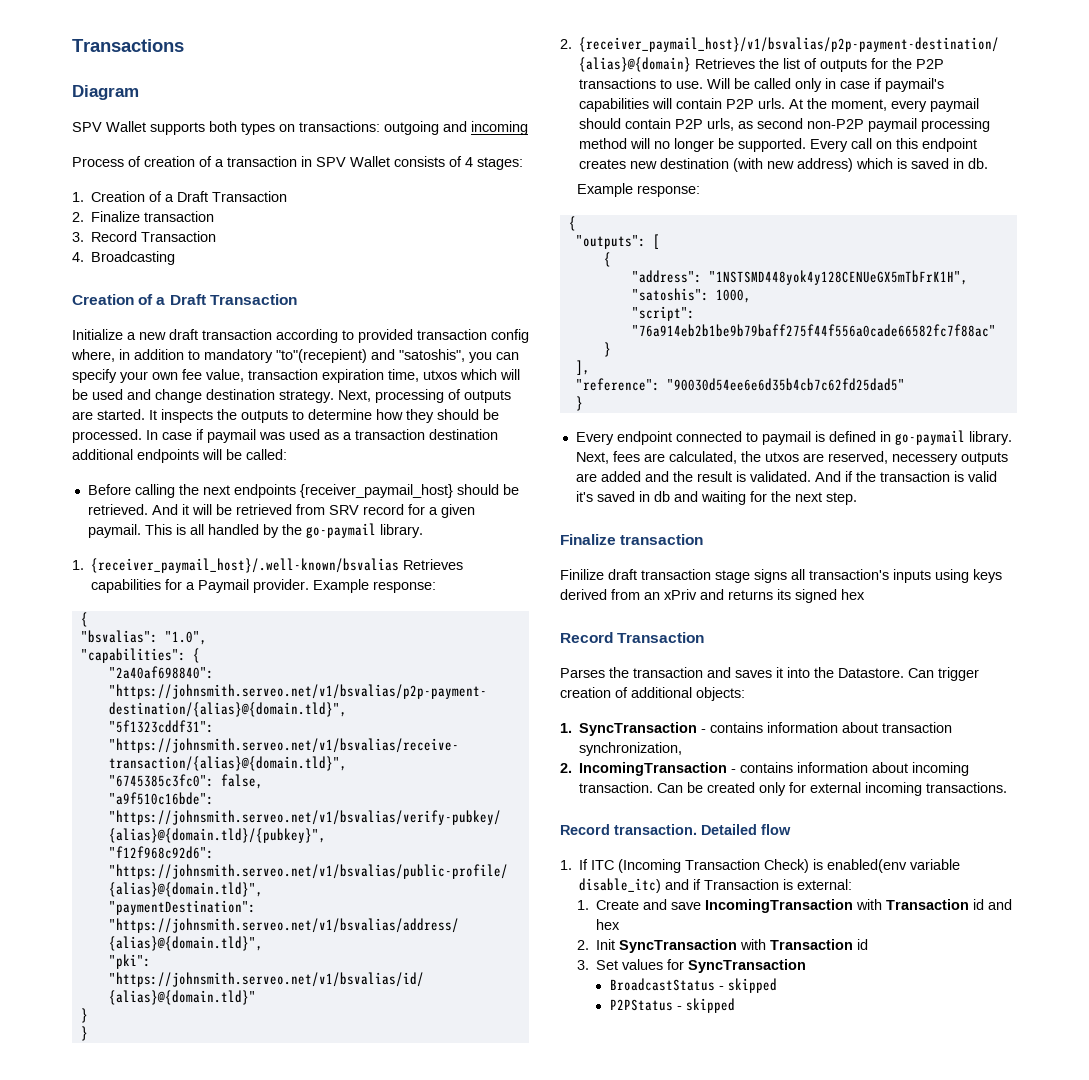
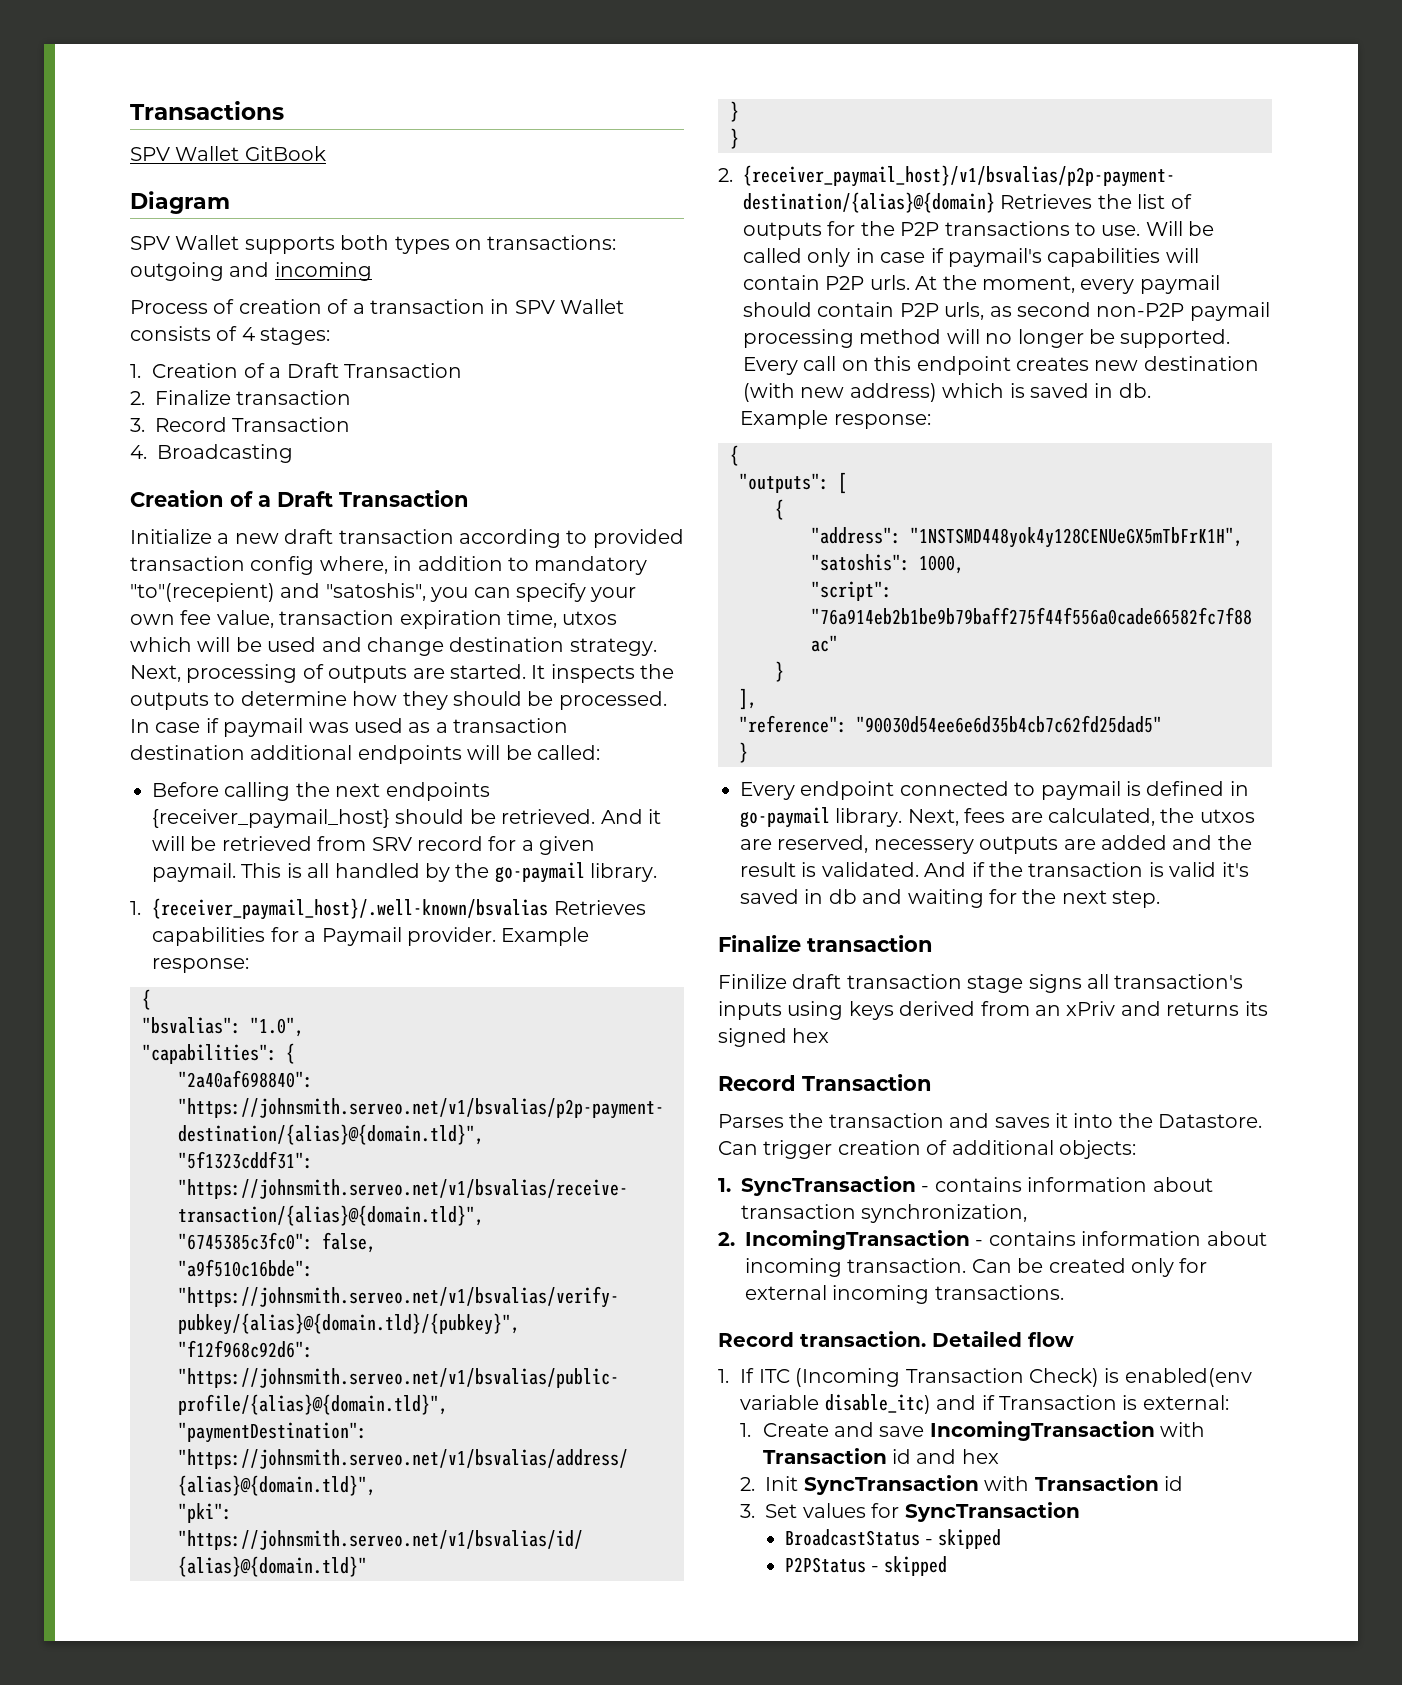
(184, 45) none -> [130,146,326,161] // SPV Wallet GitBook

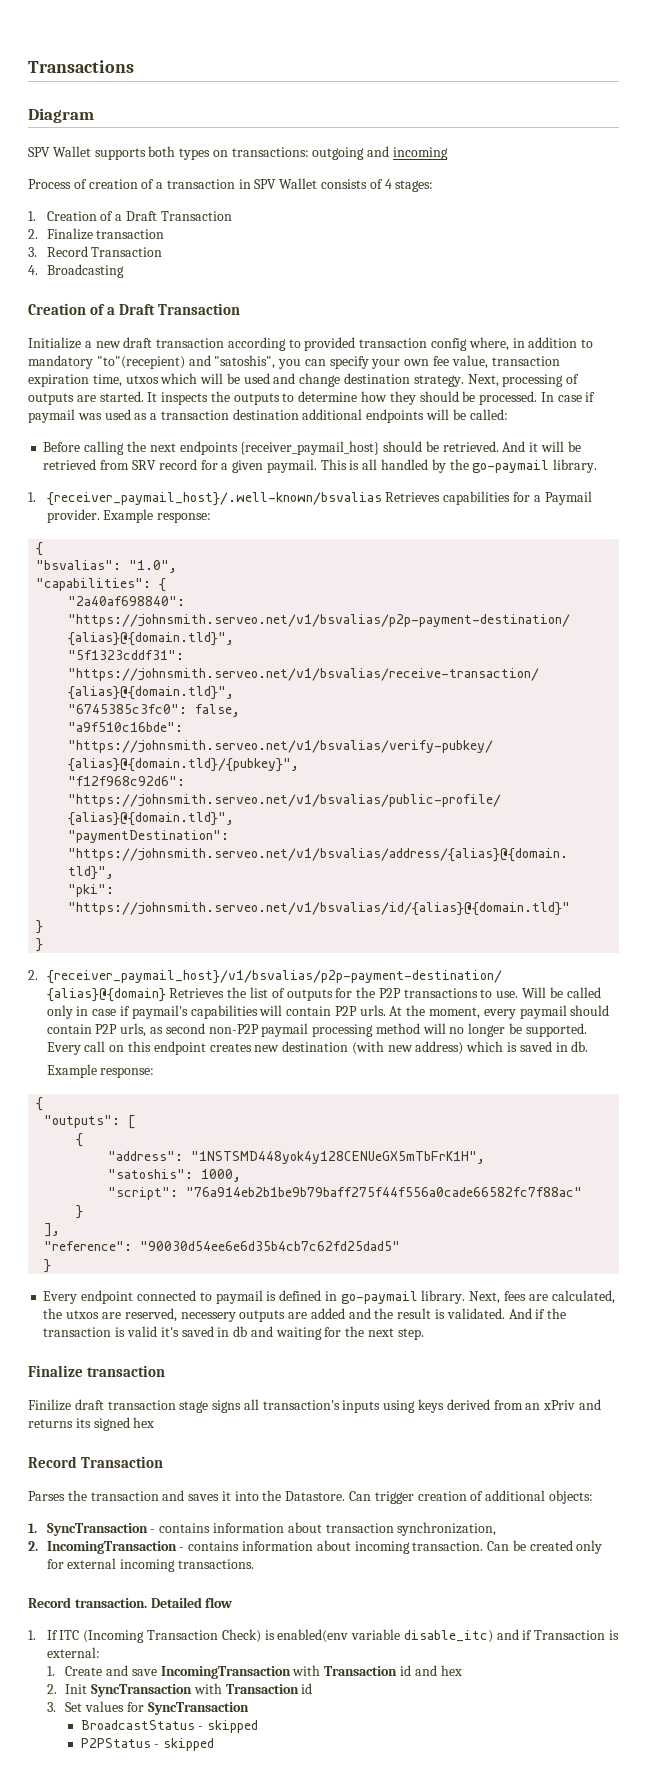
[130,146,326,161] // SPV Wallet GitBook -> (134, 66) none

